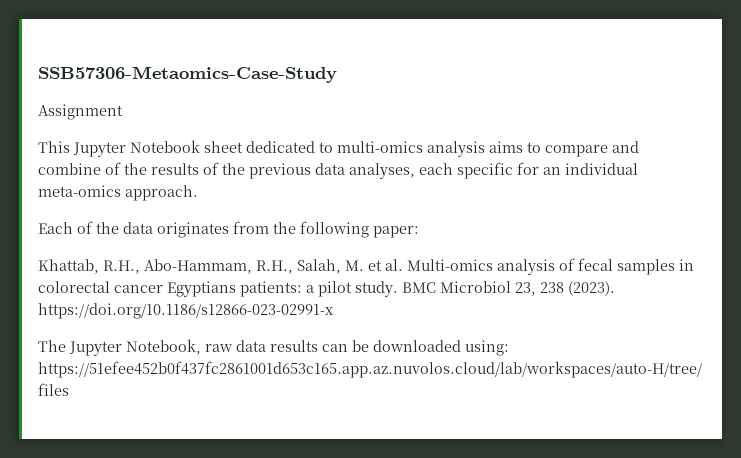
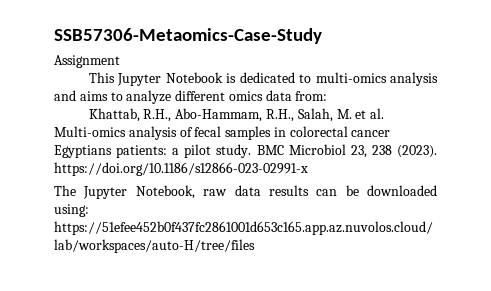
[204,141,243,153] sheet -> [226,73,237,83] is
(485, 149) none -> [54,90,76,101] and
[545,141,639,157] [38,162,638,179] [38,185,198,201] [38,221,419,238] compare and combine of the results of the previous data analyses, each specific for an individual meta-omics approach. // Each of the data originates from the following paper: -> [126,90,328,104] analyze different omics data from:

